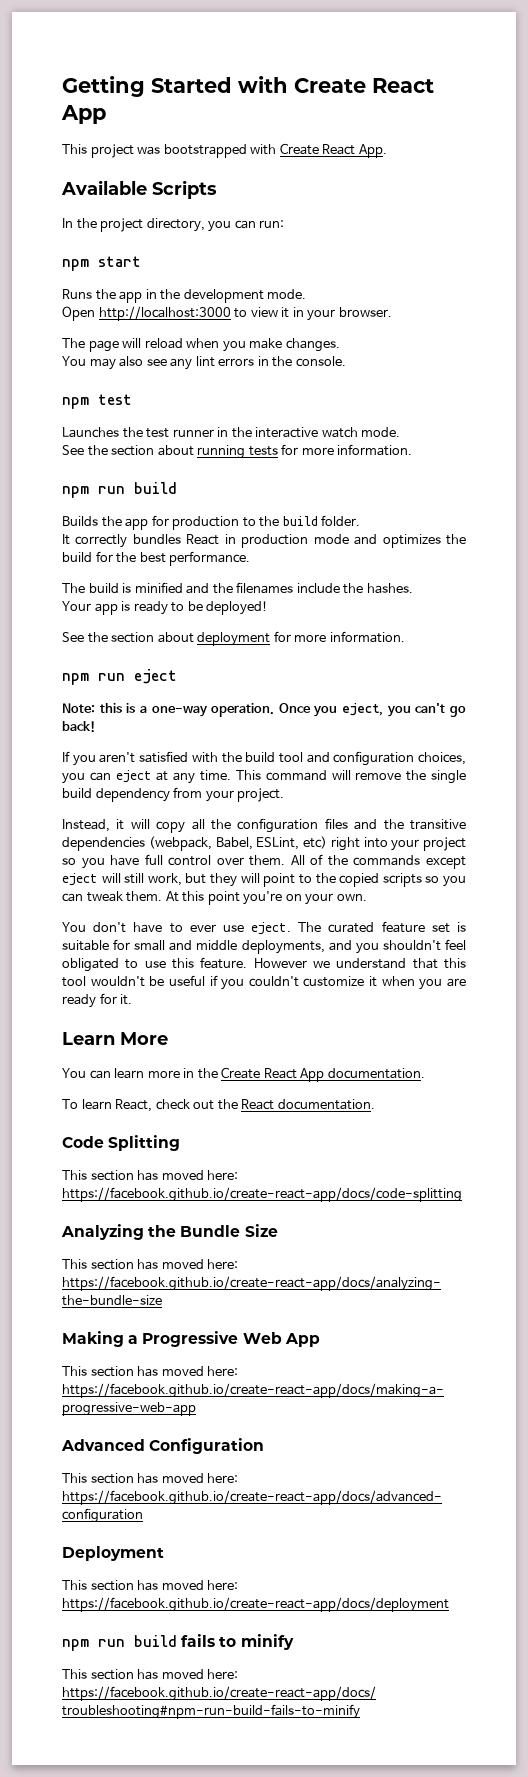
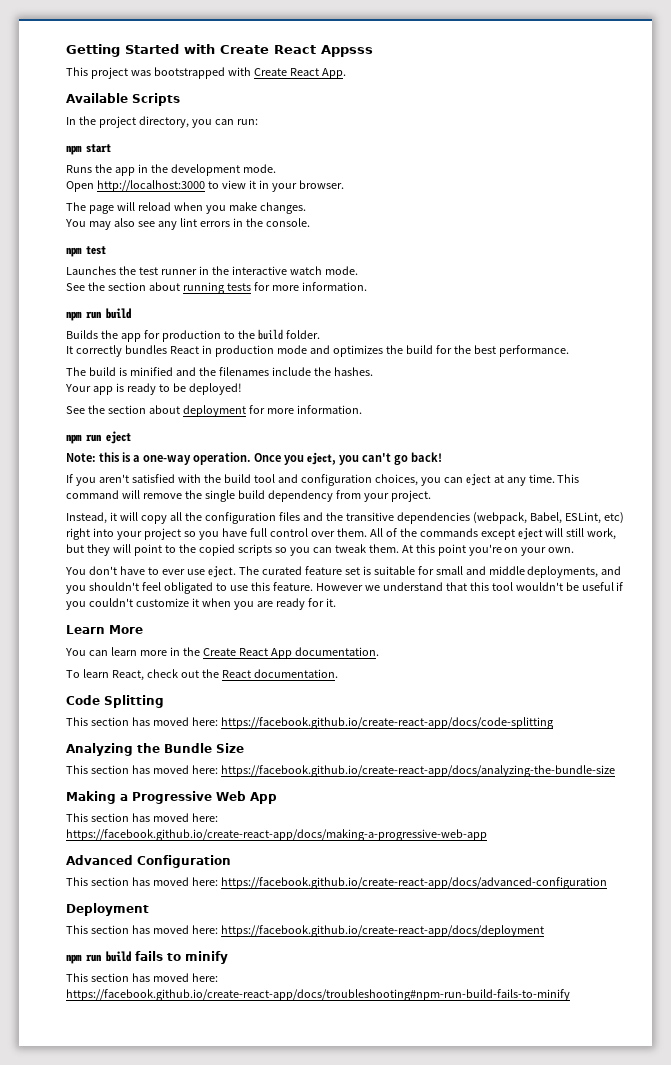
[61,105,106,124] App -> [321,45,373,57] Appsss

